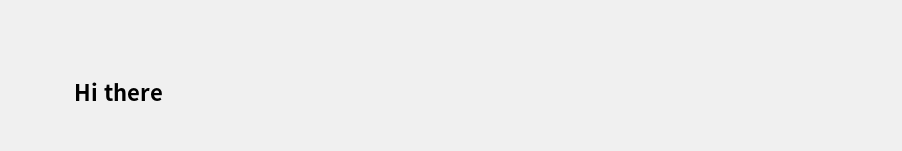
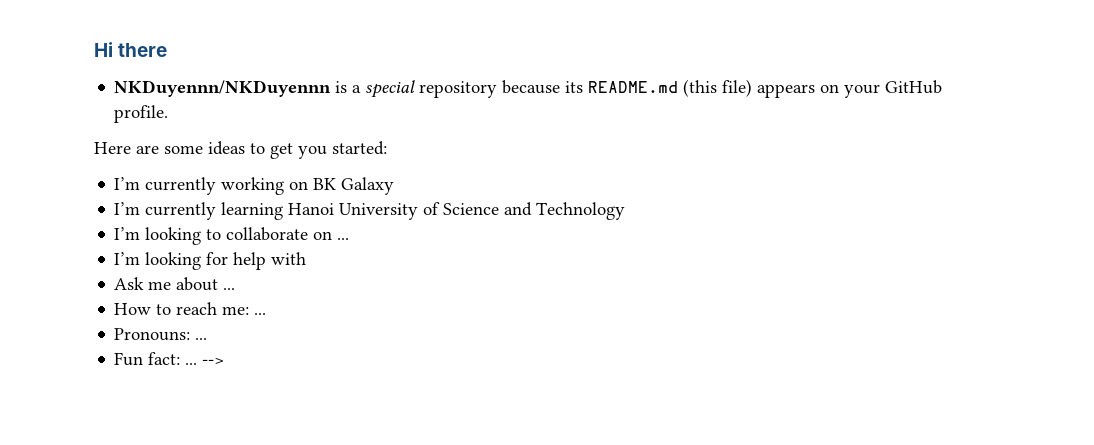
(163, 92) none -> [114,79,943,98] [114,105,169,123] [94,141,387,159] [114,177,395,195] [114,202,626,220] [114,227,350,245] [114,252,307,270] [114,277,236,291] [114,302,267,315] [114,328,208,341] [114,352,225,366] // NKDuyennn/NKDuyennn is a special repository because its README.md (this file) appears on your GitHub profile. // Here are some ideas to get you started: // I’m currently working on BK Galaxy // I’m currently learning Hanoi University of Science and Technology // I’m looking to collaborate on ... // I’m looking for help with // Ask me about ... // How to reach me: ... // Pronouns: ... // Fun fact: ... -->

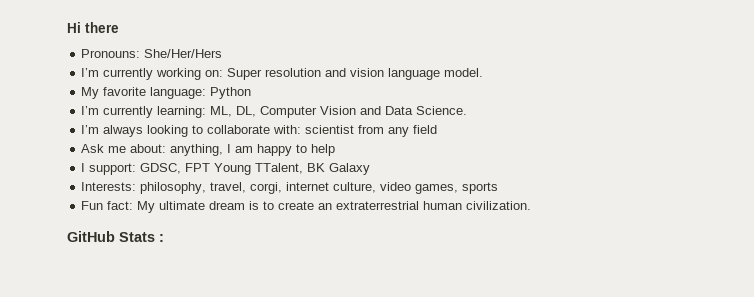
[114,79,943,98] [114,105,169,123] [94,141,387,159] [114,177,395,195] [114,202,626,220] [114,227,350,245] [114,252,307,270] [114,277,236,291] [114,302,267,315] [114,328,208,341] [114,352,225,366] NKDuyennn/NKDuyennn is a special repository because its README.md (this file) appears on your GitHub profile. // Here are some ideas to get you started: // I’m currently working on BK Galaxy // I’m currently learning Hanoi University of Science and Technology // I’m looking to collaborate on ... // I’m looking for help with // Ask me about ... // How to reach me: ... // Pronouns: ... // Fun fact: ... --> -> [81,49,223,58] [81,68,484,80] [81,87,252,99] [81,106,468,118] [81,125,438,137] [81,144,336,156] [81,163,371,175] [81,182,499,194] [81,201,532,213] [67,231,164,242] Pronouns: She/Her/Hers // I’m currently working on: Super resolution and vision language model. // My favorite language: Python // I’m currently learning: ML, DL, Computer Vision and Data Science. // I’m always looking to collaborate with: scientist from any field // Ask me about: anything, I am happy to help // I support: GDSC, FPT Young TTalent, BK Galaxy // Interests: philosophy, travel, corgi, internet culture, video games, sports // Fun fact: My ultimate dream is to create an extraterrestrial human civilization. // GitHub Stats :

